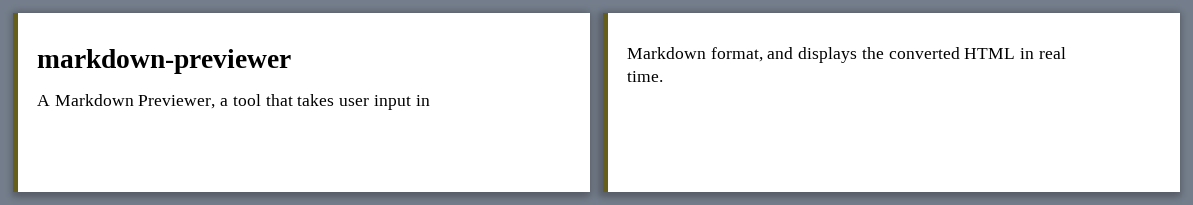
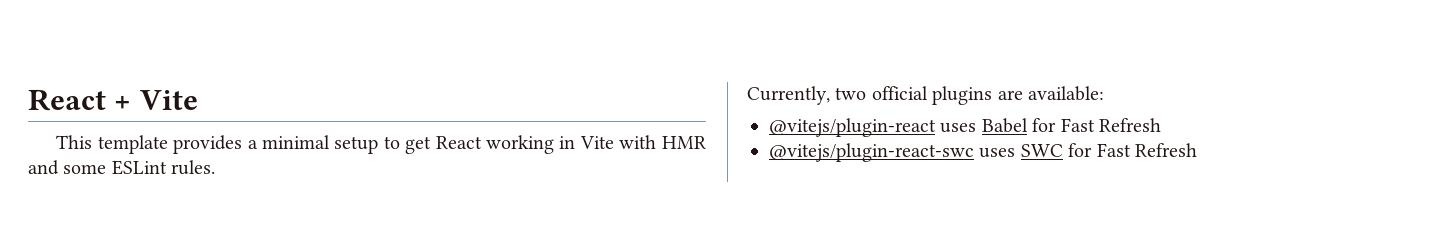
[37,49,291,74] [37,94,430,110] [627,47,1066,63] [627,71,663,82] markdown-previewer // A Markdown Previewer, a tool that takes user input in Markdown format, and displays the converted HTML in real time. -> [28,89,198,111] [56,135,706,154] [28,160,216,175] [747,86,1104,105] [769,118,1161,137] [769,143,1197,162] React + Vite // This template provides a minimal setup to get React working in Vite with HMR and some ESLint rules. // Currently, two official plugins are available: // @vitejs/plugin-react uses Babel for Fast Refresh // @vitejs/plugin-react-swc uses SWC for Fast Refresh

